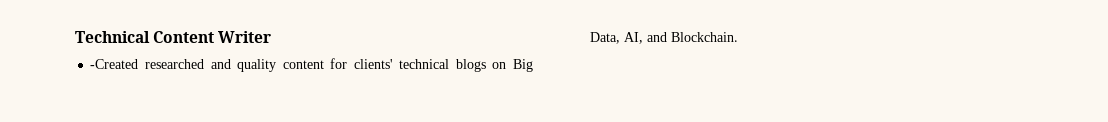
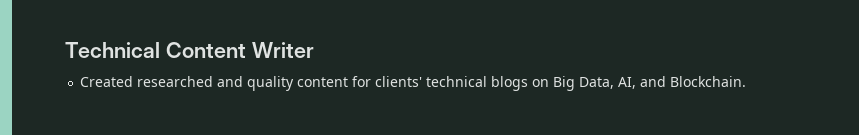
[90,59,139,69] -Created -> [80,76,134,87] Created

